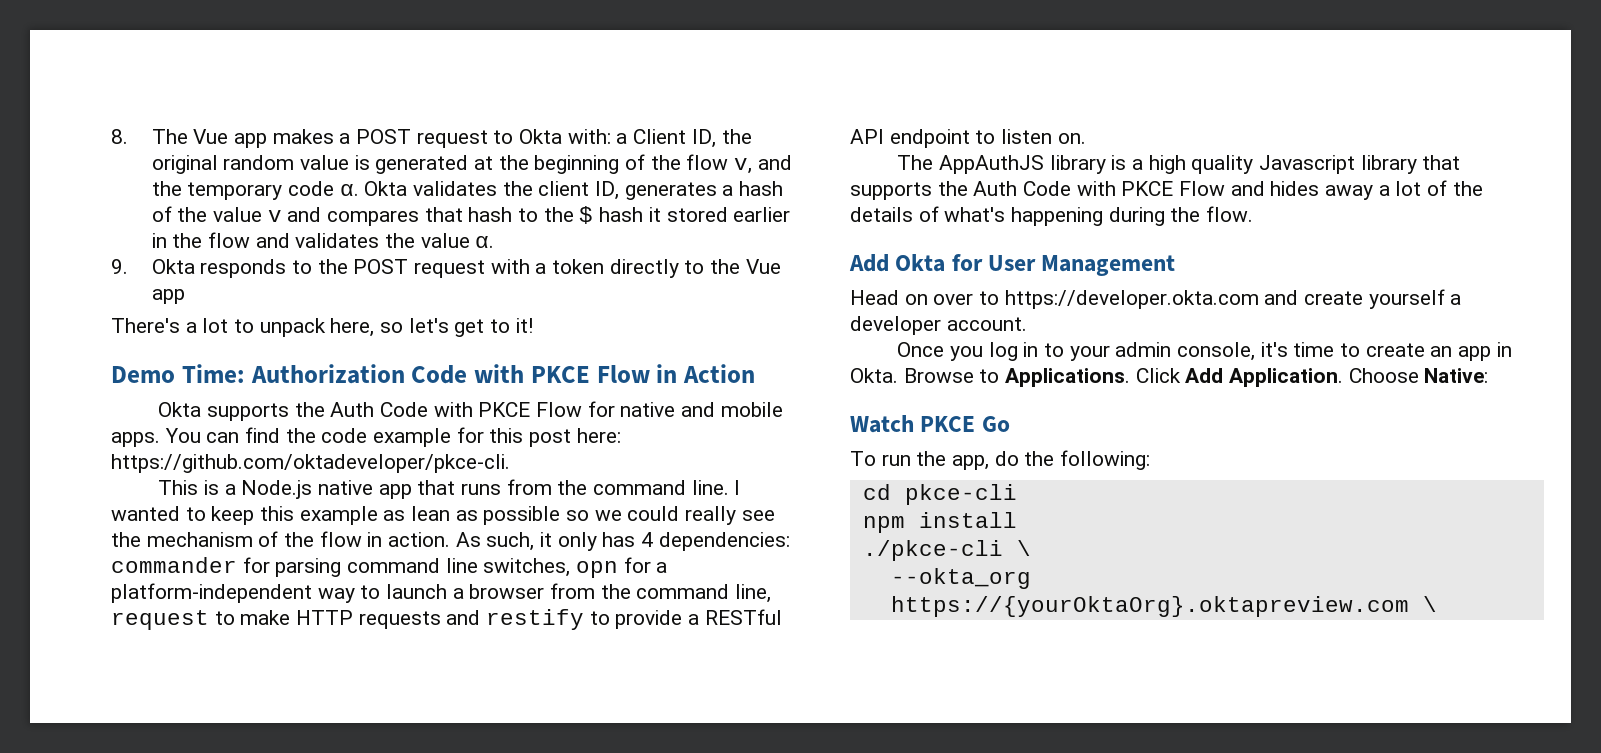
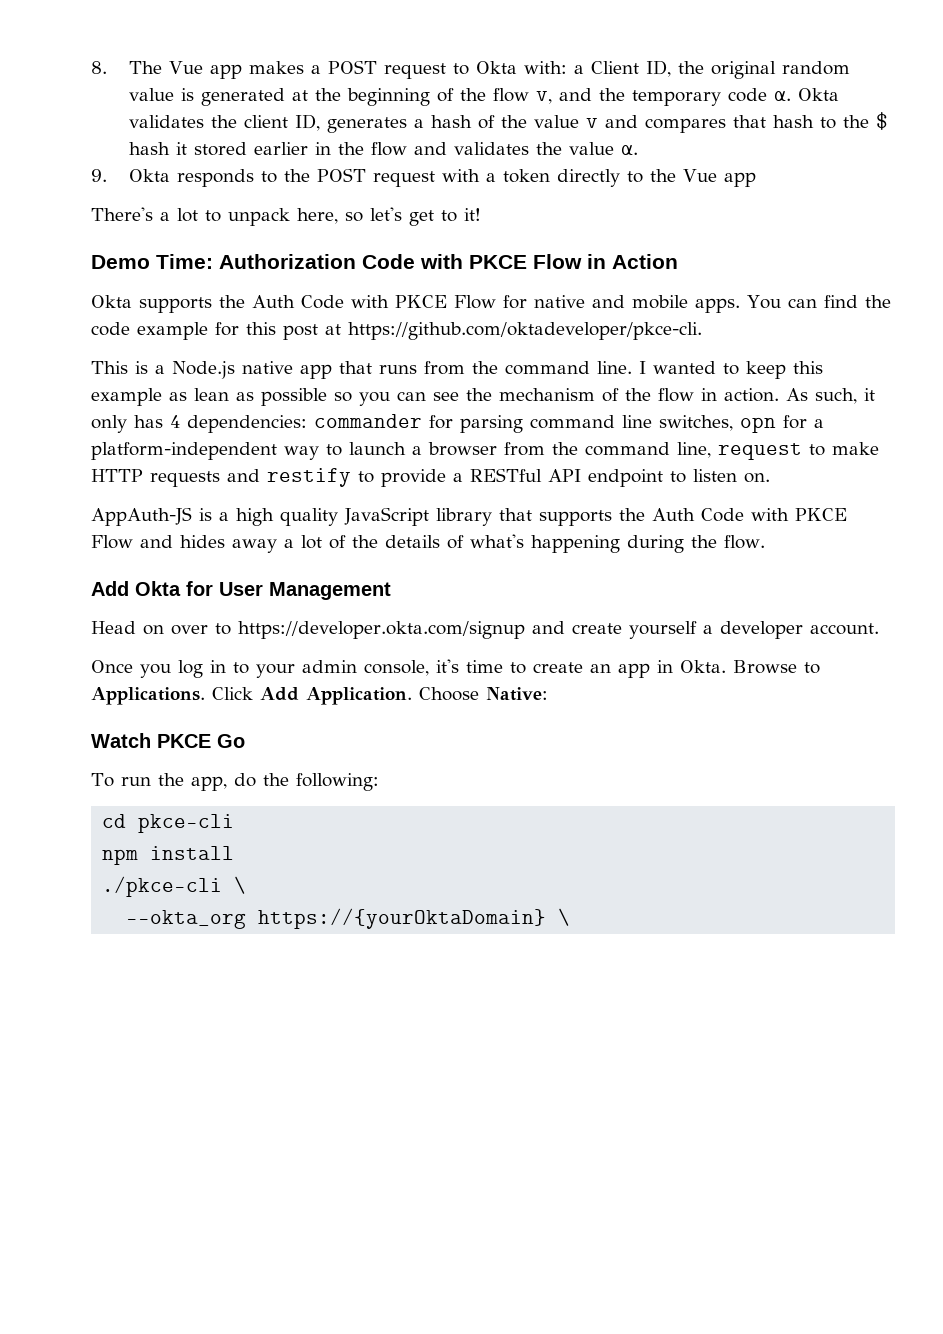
[576,428,621,443] here: -> [325,324,341,335] at
[594,506,737,525] we could really -> [359,391,426,406] you can
[897,155,1106,174] The AppAuthJS library -> [91,507,192,526] AppAuth-JS
[1258,155,1355,174] Javascript -> [344,507,429,526] JavaScript
[1004,290,1259,309] https://developer.okta.com -> [238,621,525,639] https://developer.okta.com/signup
[890,596,1409,617] https://{yourOktaOrg}.oktapreview.com -> [258,908,547,929] https://{yourOktaDomain}

